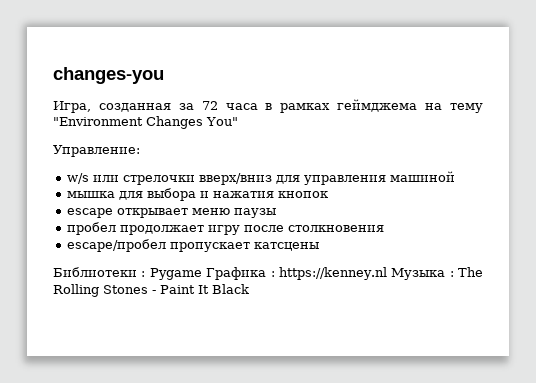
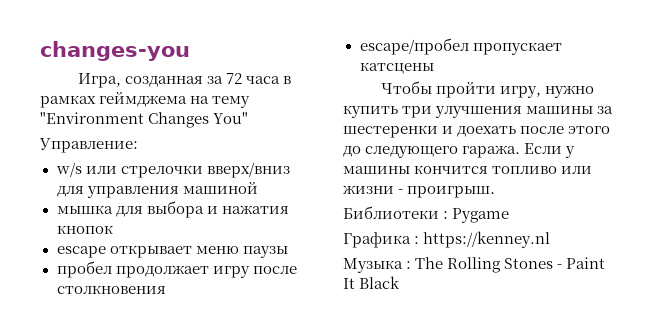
(319, 246) none -> [381,81,595,98] [343,105,614,118] [343,125,611,138] [343,143,576,158] [343,165,593,174] [343,185,496,198] // Чтобы пройти игру, нужно купить три улучшения машины за шестеренки и доехать после этого до следующего гаража. Если у машины кончится топливо или жизни - проигрыш.
(202, 274) none -> (510, 215) //
(387, 273) none -> (551, 239) //

